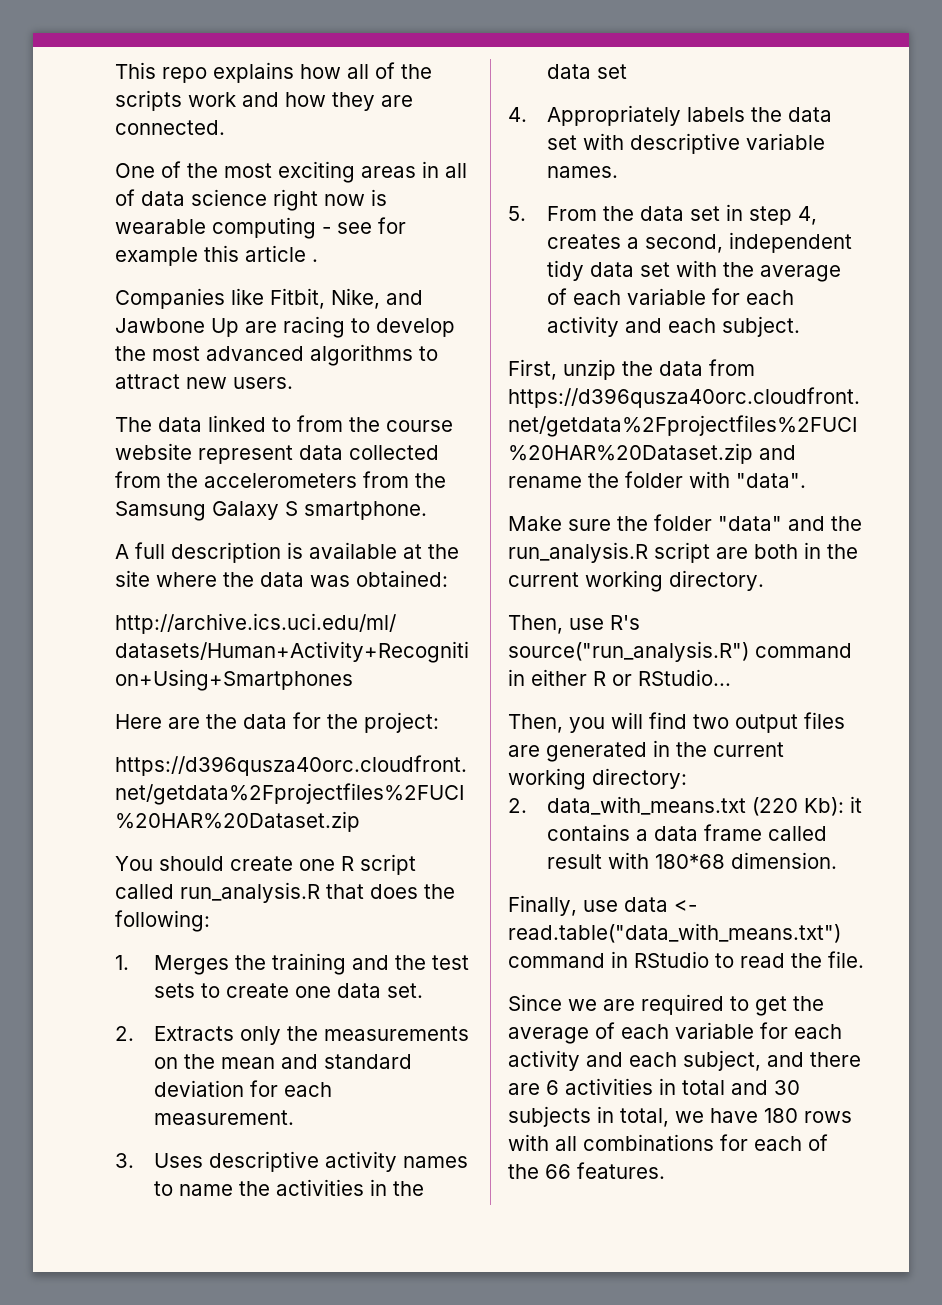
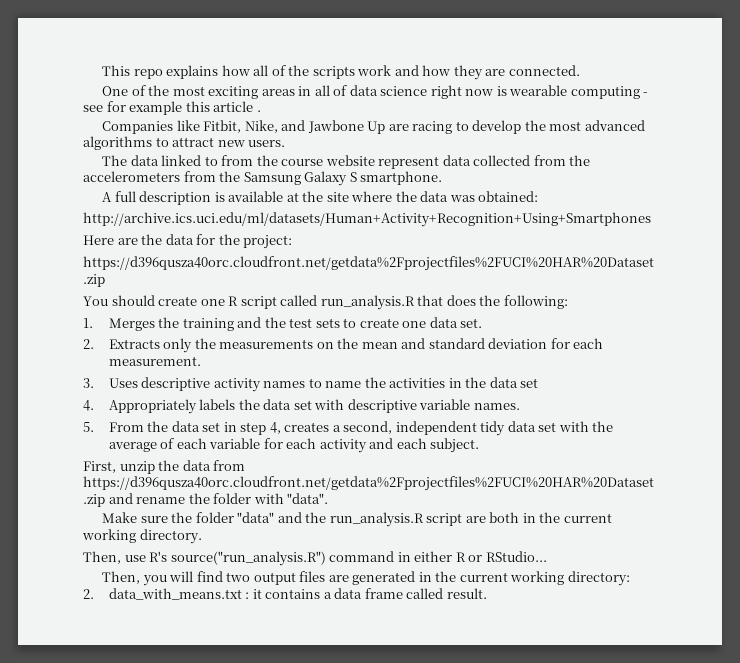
[752,797,845,816] (220 Kb): -> [245,592,250,599] :
[547,852,838,869] [508,895,697,916] [508,923,841,943] [508,951,864,968] [508,994,824,1016] [508,1022,842,1044] [508,1050,861,1071] [508,1078,800,1095] [508,1106,852,1127] [508,1134,828,1151] [508,1162,665,1179] result with 180*68 dimension. // Finally, use data <- read.table("data_with_means.txt") command in RStudio to read the file. // Since we are required to get the average of each variable for each activity and each subject, and there are 6 activities in total and 30 subjects in total, we have 180 rows with all combinations for each of the 66 features. -> [446,588,487,599] result.

